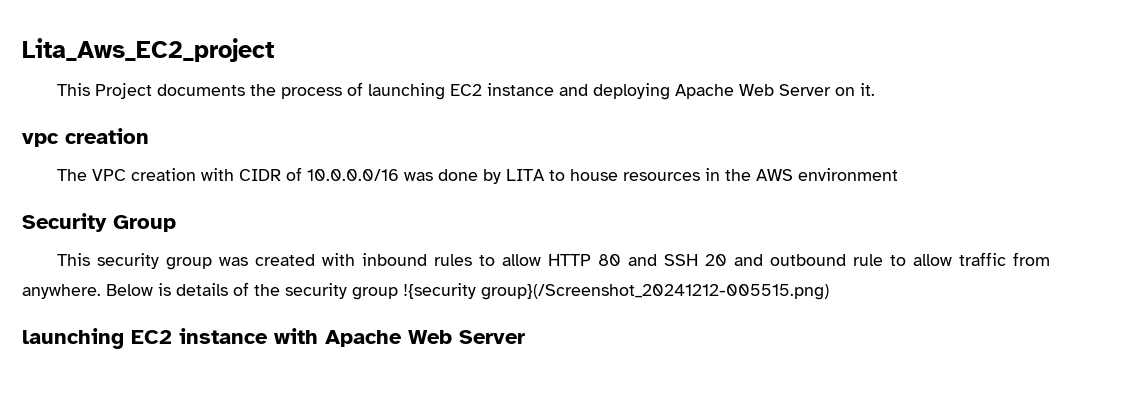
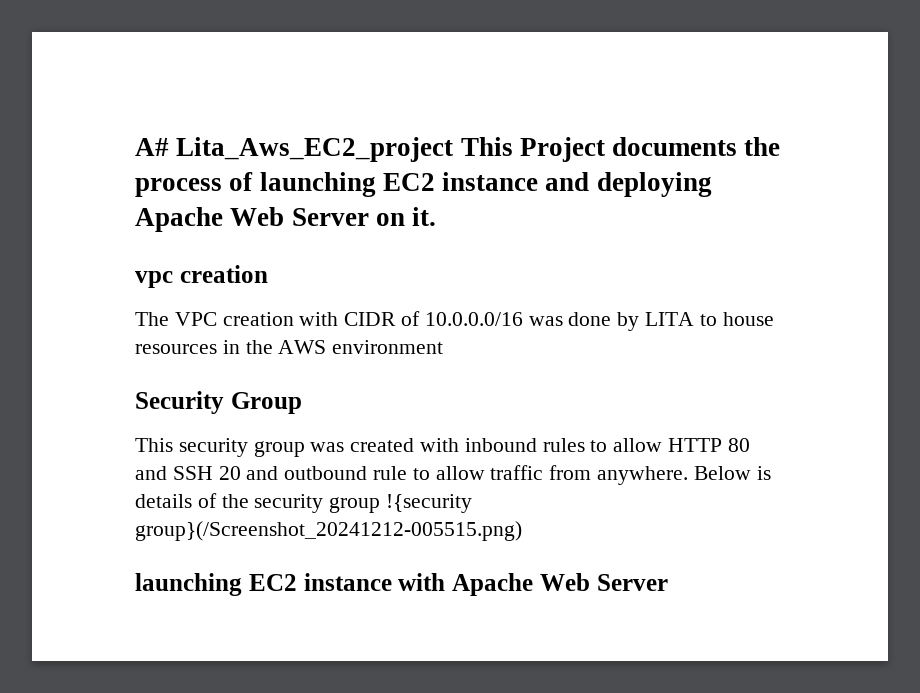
(22, 50) none -> [135,138,169,156] A#
(274, 50) // -> (454, 149) none

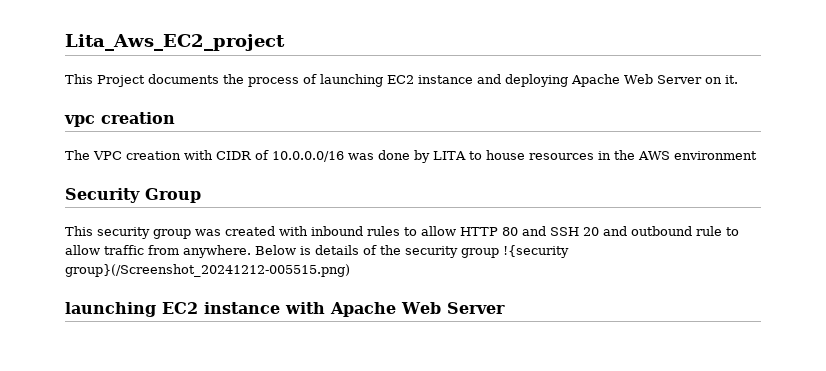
[135,138,169,156] A# -> (65, 42) none
(454, 149) none -> (285, 42) //

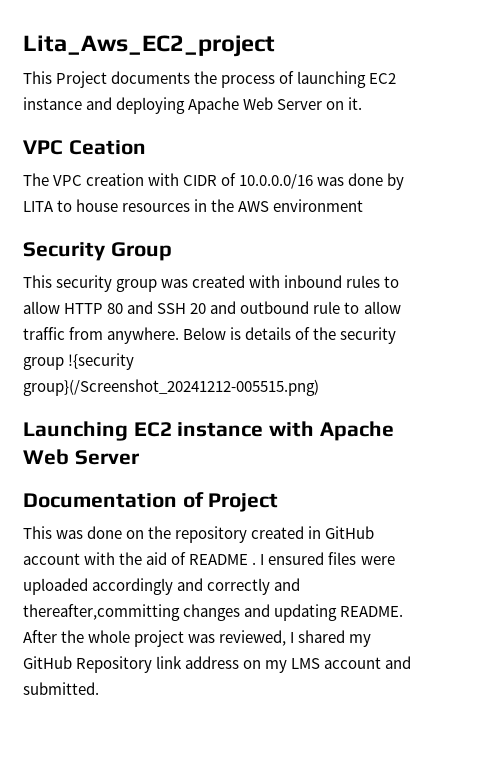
[64,112,175,127] vpc creation -> [23,140,146,155] VPC Ceation
[65,302,156,317] launching -> [23,421,128,441] Launching
(505, 308) none -> [23,492,279,512] [23,526,375,543] [23,552,395,565] [23,578,301,595] [23,604,404,621] [23,630,372,647] [23,656,412,673] [23,682,99,695] // Documentation of Project // This was done on the repository created in GitHub account with the aid of README . I ensured files were uploaded accordingly and correctly and thereafter,committing changes and updating README. After the whole project was reviewed, I shared my GitHub Repository link address on my LMS account and submitted.

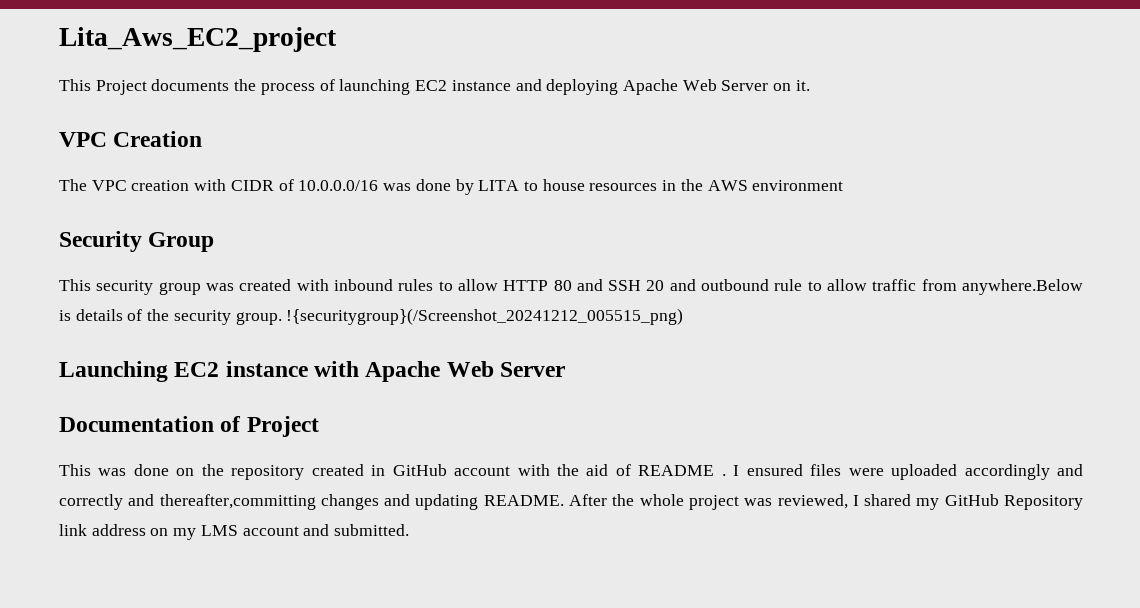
[68,140,146,155] Ceation -> [113,131,203,147] Creation
[107,327,227,344] anywhere. Below -> [962,279,1084,295] anywhere.Below
[23,353,135,370] [23,379,319,396] group !{security group}(/Screenshot_20241212-005515.png) -> [235,308,684,325] group. !{securitygroup}(/Screenshot_20241212_005515_png)

